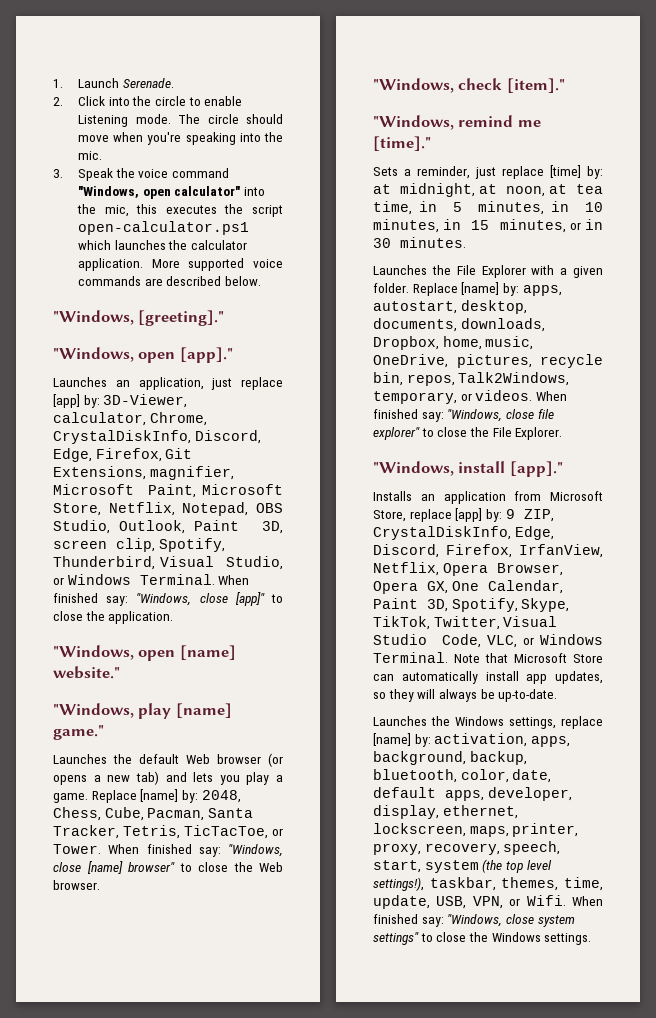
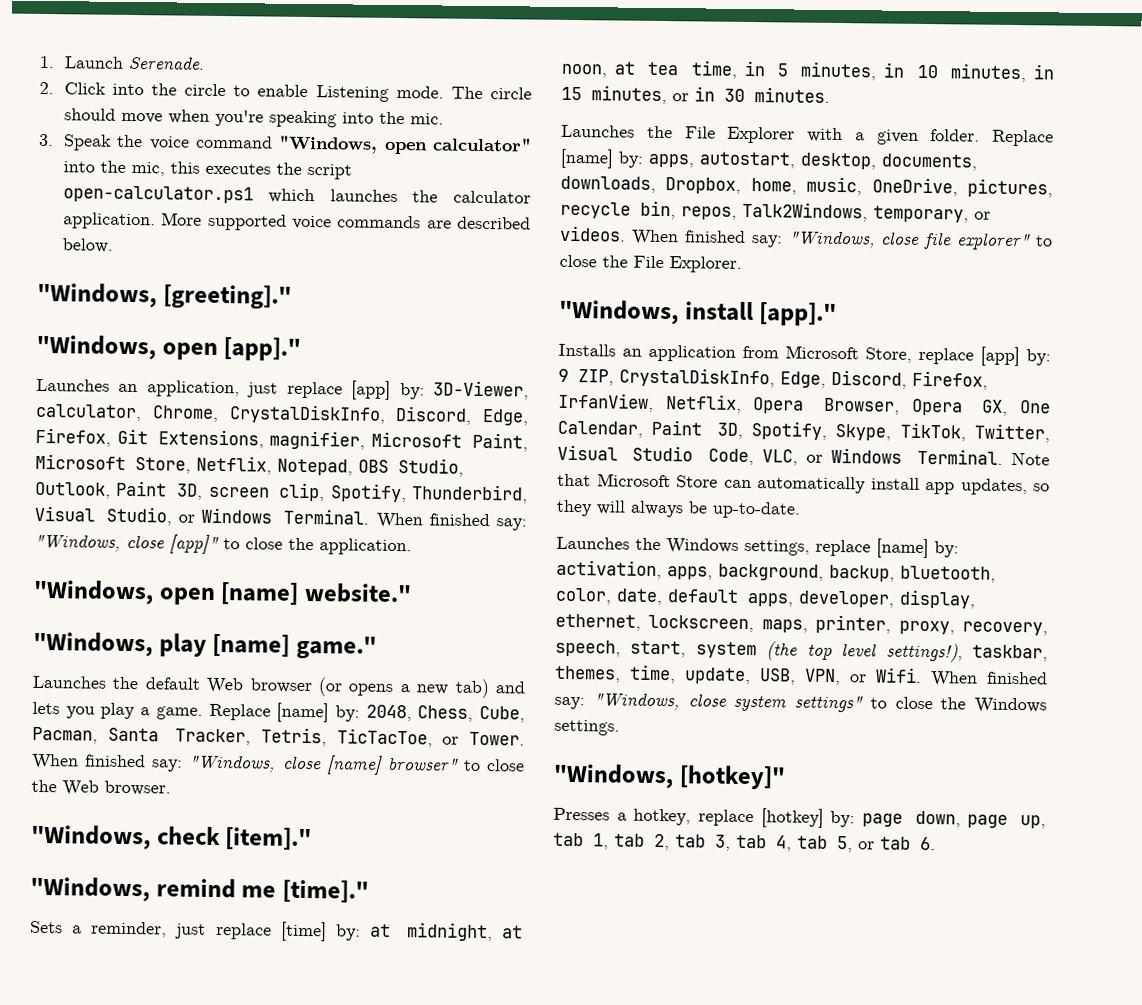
(592, 939) none -> [553,763,786,790] [553,807,1046,829] [553,832,936,853] // "Windows, [hotkey]" // Presses a hotkey, replace [hotkey] by: page down, page up, tab 1, tab 2, tab 3, tab 4, tab 5, or tab 6.

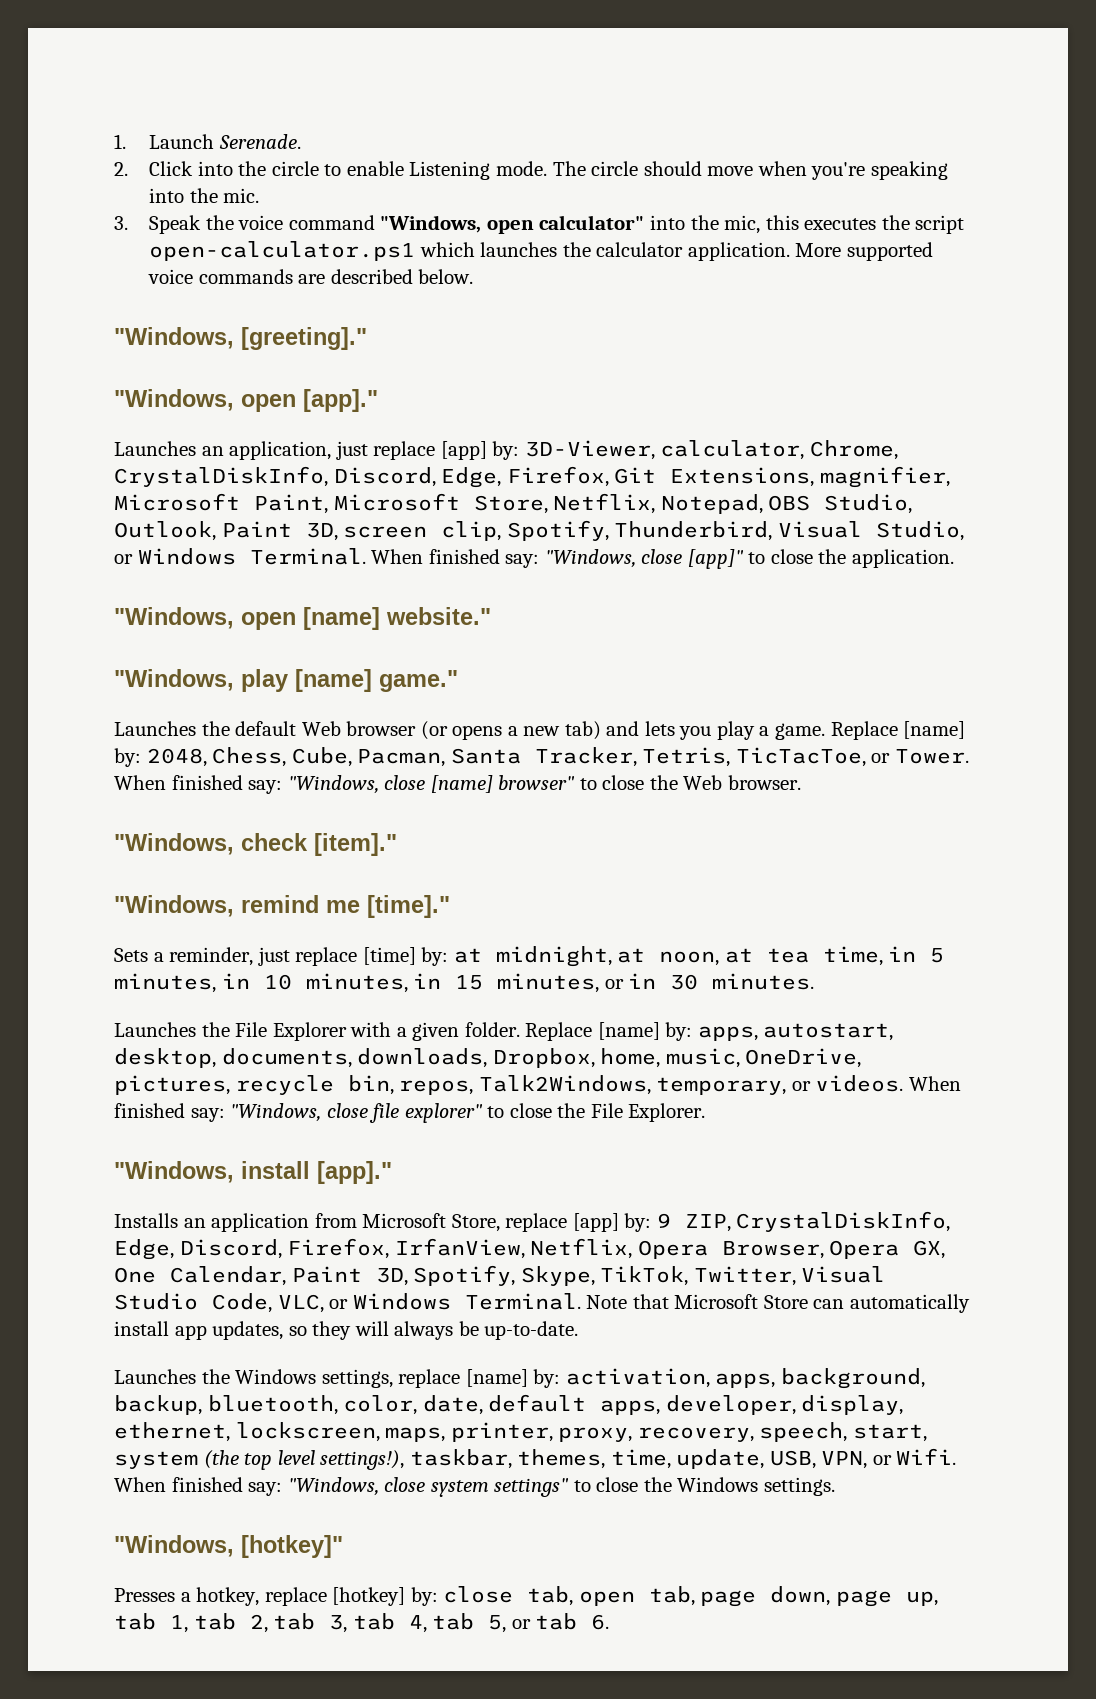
(856, 819) none -> [443,1586,695,1606] close tab, open tab,

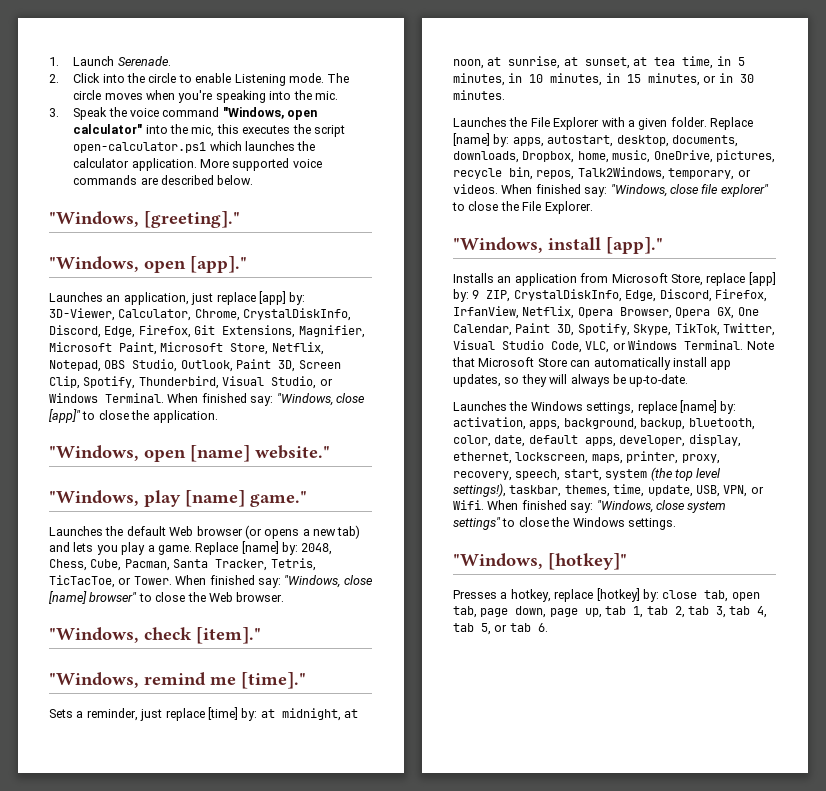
[643,161,754,176] should move -> [104,93,143,100] moves
[660,440,805,460] calculator, -> [118,309,192,321] Calculator,
[819,466,950,488] magnifier, -> [298,325,365,338] Magnifier,
[343,521,502,541] screen clip, -> [298,360,341,369] [49,376,80,389] Screen Clip,
(753, 955) none -> [508,56,648,69] sunrise, at sunset, at

